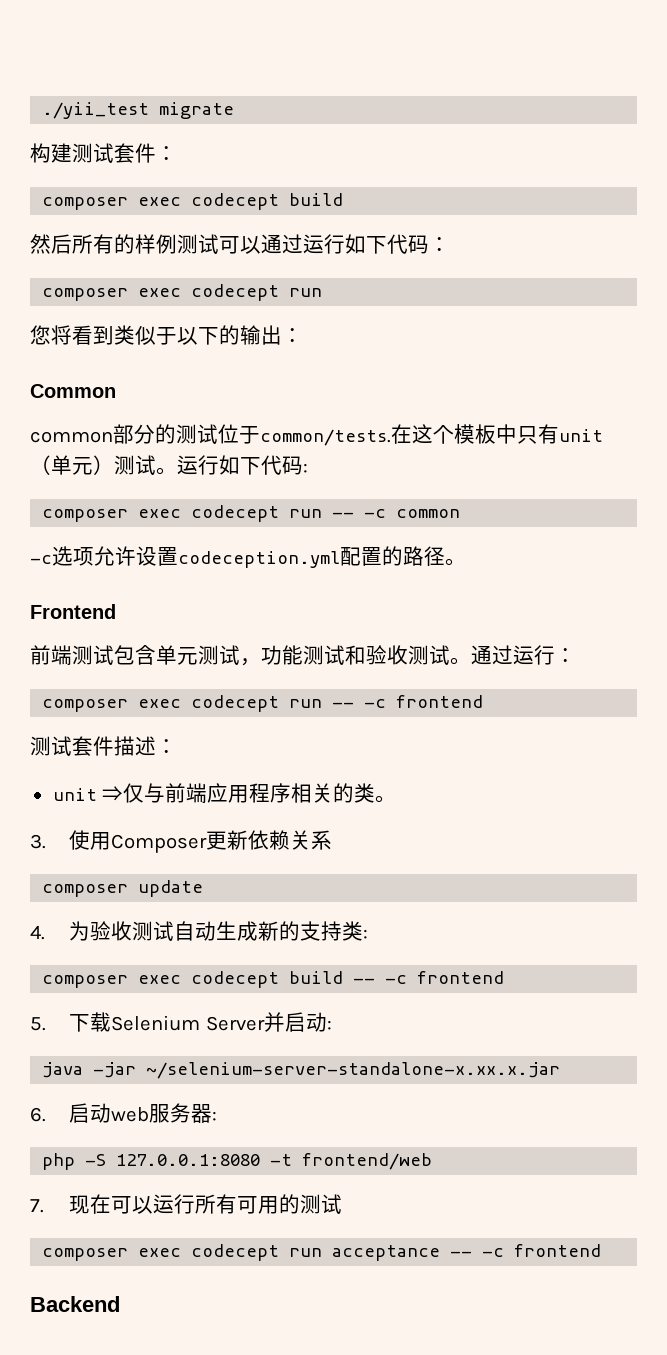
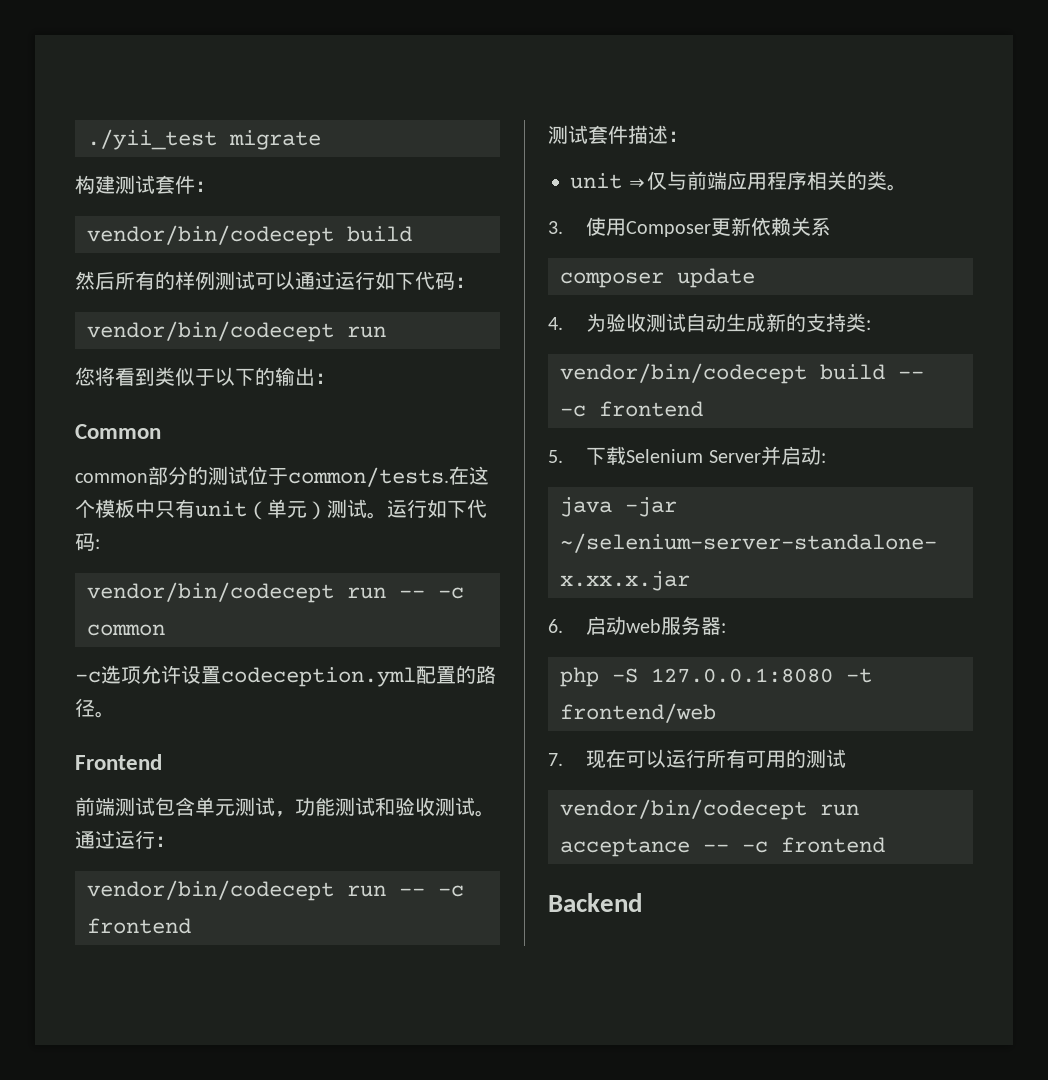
[42,193,280,210] composer exec codecept -> [87,225,334,246] vendor/bin/codecept
[42,284,280,301] composer exec codecept -> [87,321,334,342] vendor/bin/codecept
[42,505,280,522] composer exec codecept -> [87,582,334,603] vendor/bin/codecept
[42,695,280,712] composer exec codecept -> [87,880,334,901] vendor/bin/codecept
[42,971,280,988] composer exec codecept -> [560,363,807,384] vendor/bin/codecept
[42,1244,280,1261] composer exec codecept -> [560,799,807,820] vendor/bin/codecept

